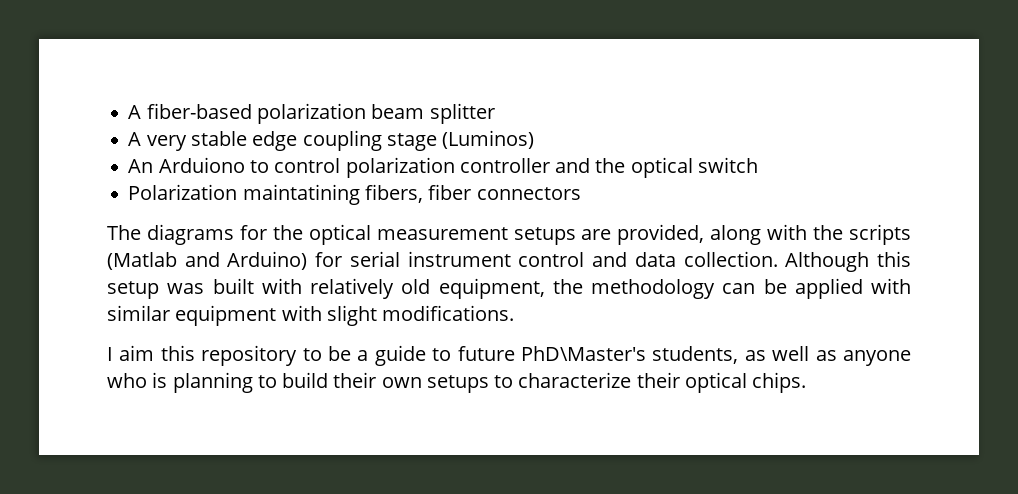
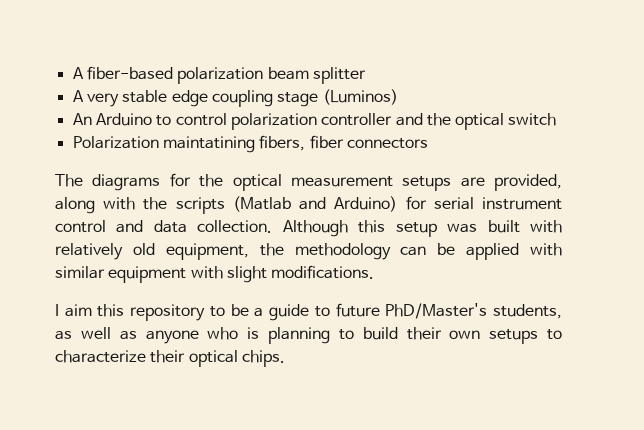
[158,157,245,173] Arduiono -> [95,113,152,126] Arduino
[520,346,646,361] PhD\Master's -> [385,303,488,319] PhD/Master's

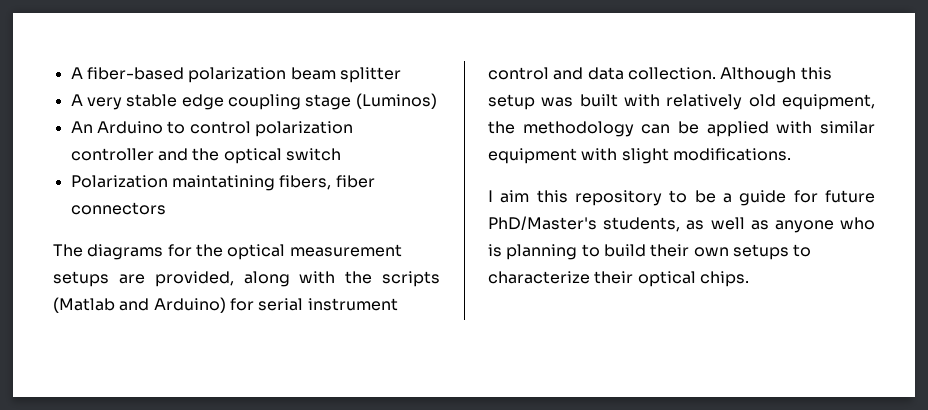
[314,306,330,317] to -> [793,190,818,203] for

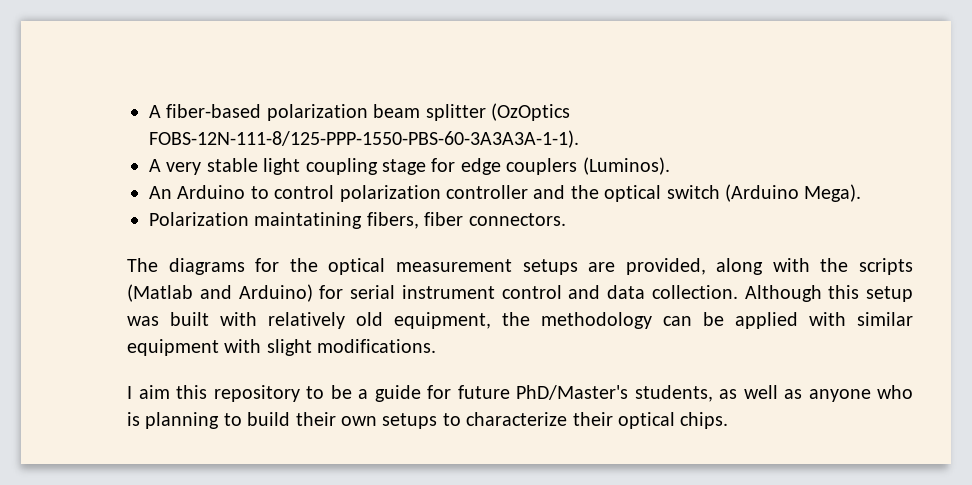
(401, 75) none -> [491,103,570,121] [149,130,579,148] (OzOptics FOBS-12N-111-8/125-PPP-1550-PBS-60-3A3A3A-1-1).
[181,94,224,110] edge -> [263,158,301,175] light
[355,93,437,109] (Luminos) -> [431,157,670,175] for edge couplers (Luminos).
(341, 154) none -> [724,184,862,202] (Arduino Mega).
[70,202,166,215] connectors -> [468,213,566,226] connectors.

